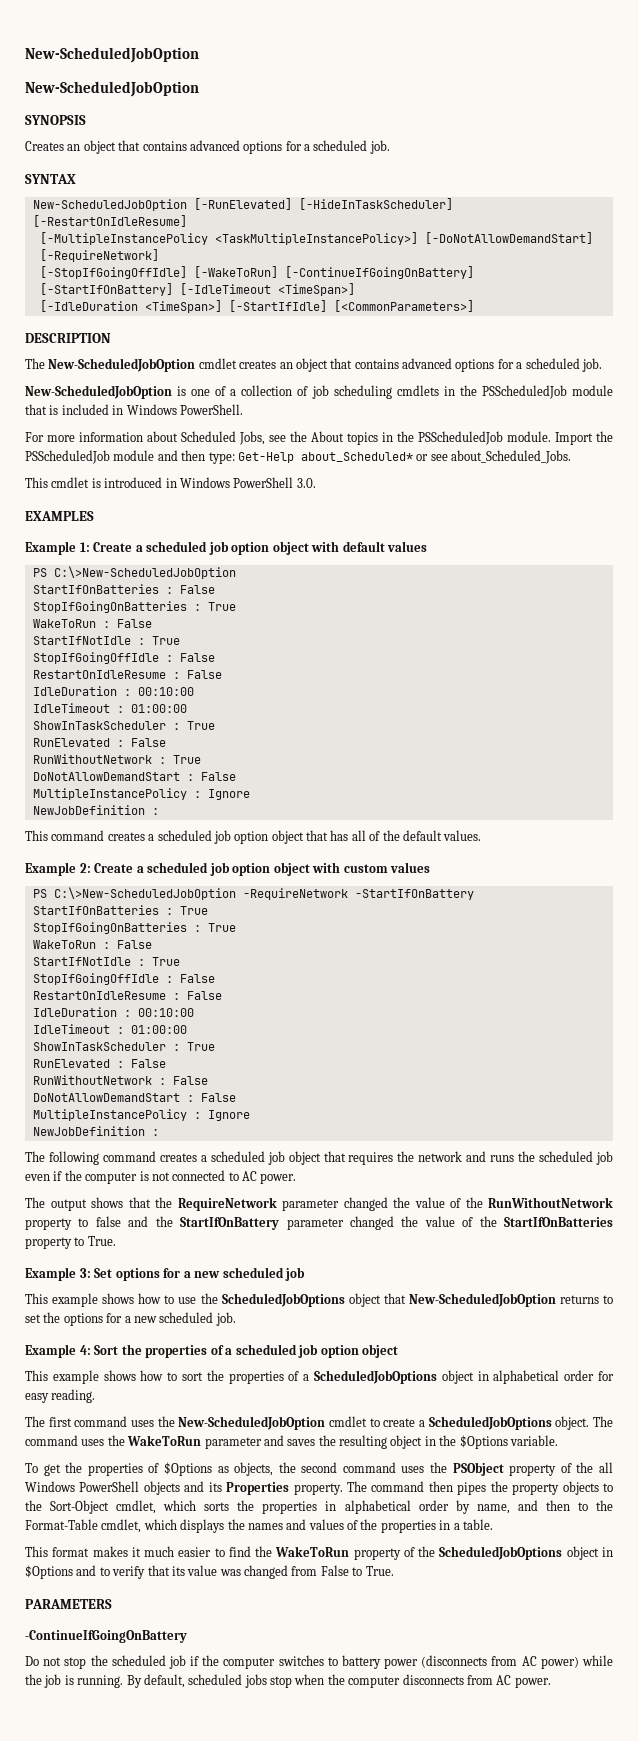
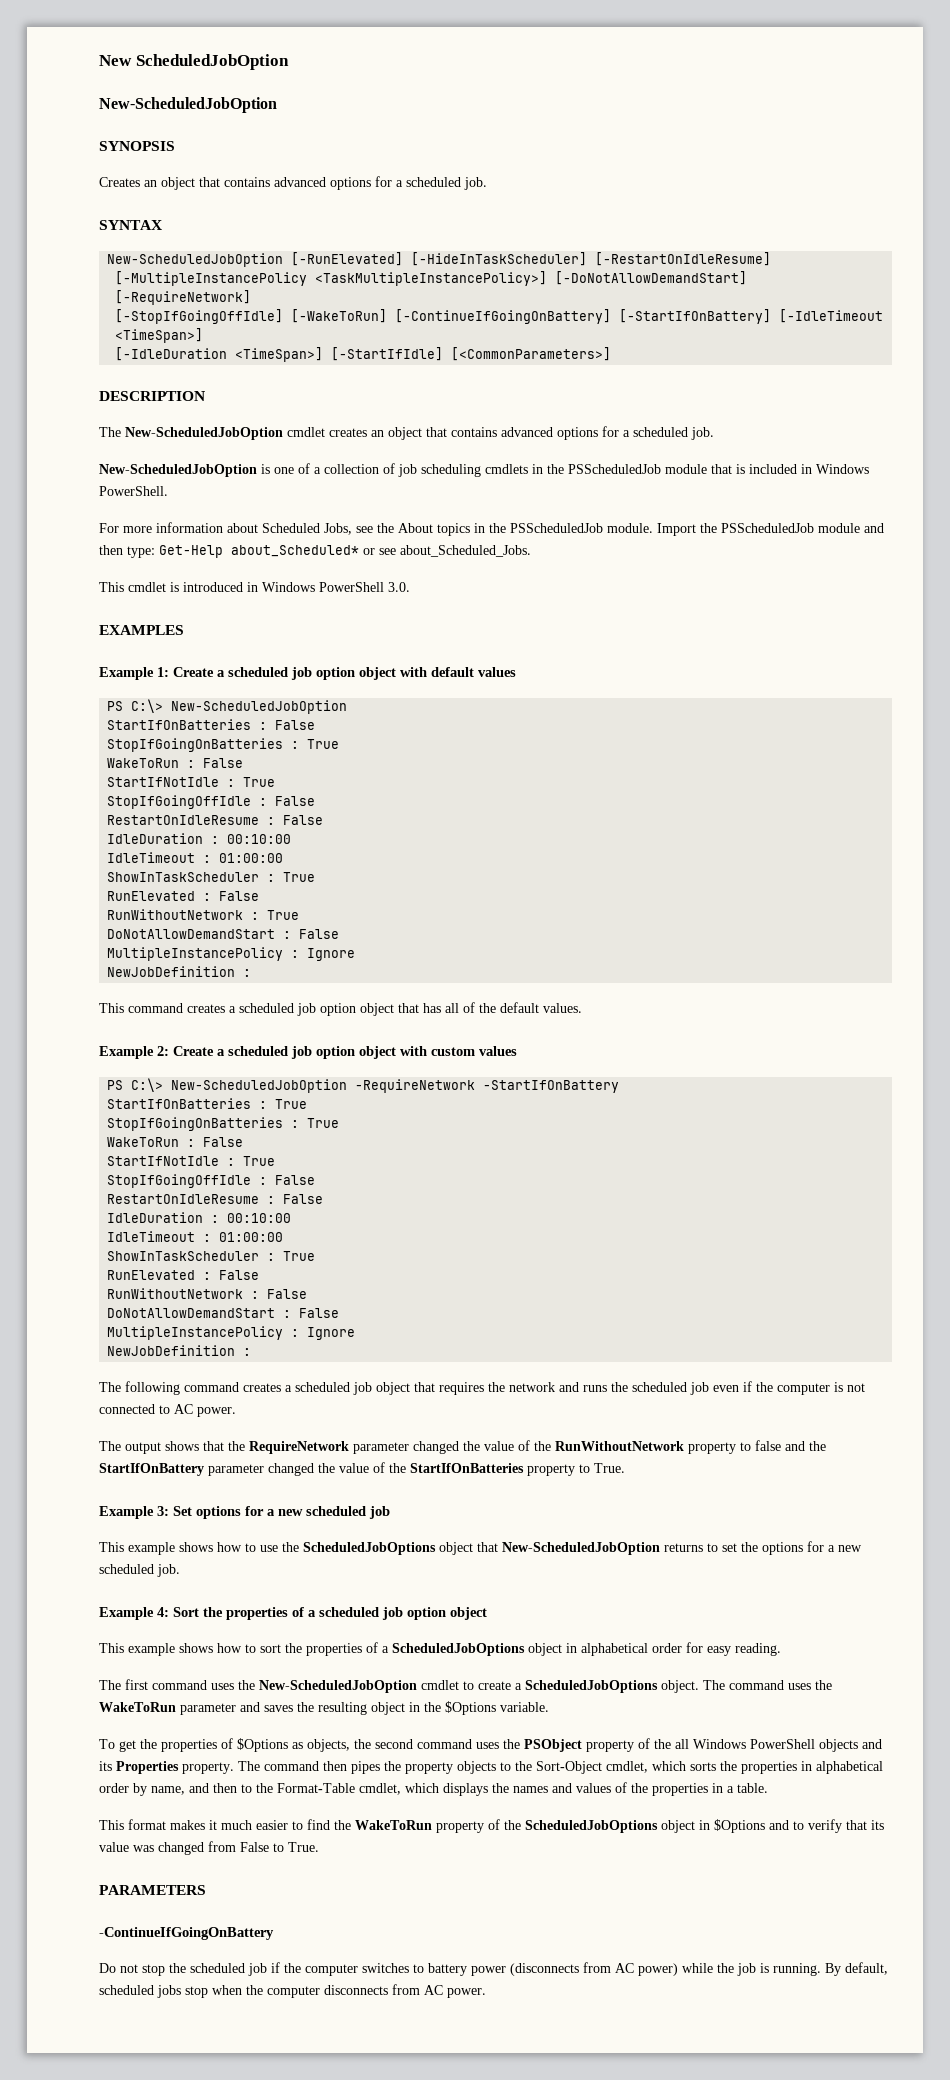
[25,47,199,63] New-ScheduledJobOption -> [99,54,289,70] New ScheduledJobOption
[53,566,236,579] C:\>New-ScheduledJobOption -> [131,699,348,714] C:\> New-ScheduledJobOption
[53,887,236,900] C:\>New-ScheduledJobOption -> [131,1078,348,1093] C:\> New-ScheduledJobOption

